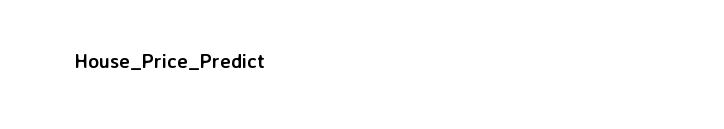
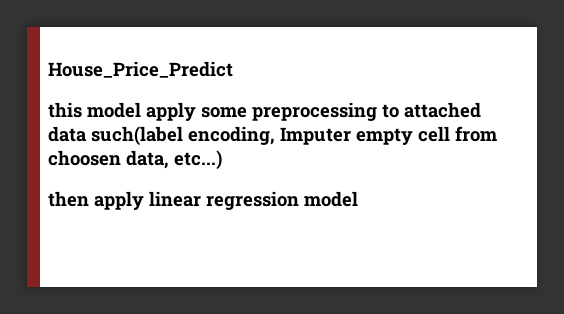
(265, 62) none -> [48,102,481,121] [48,126,497,146] [48,150,222,170] [48,191,358,210] // this model apply some preprocessing to attached data such(label encoding, Imputer empty cell from choosen data, etc...) // then apply linear regression model

